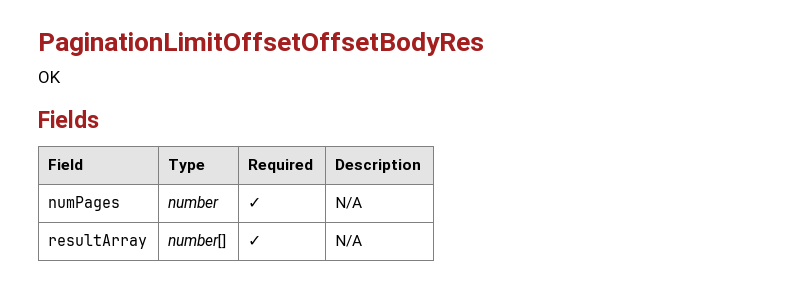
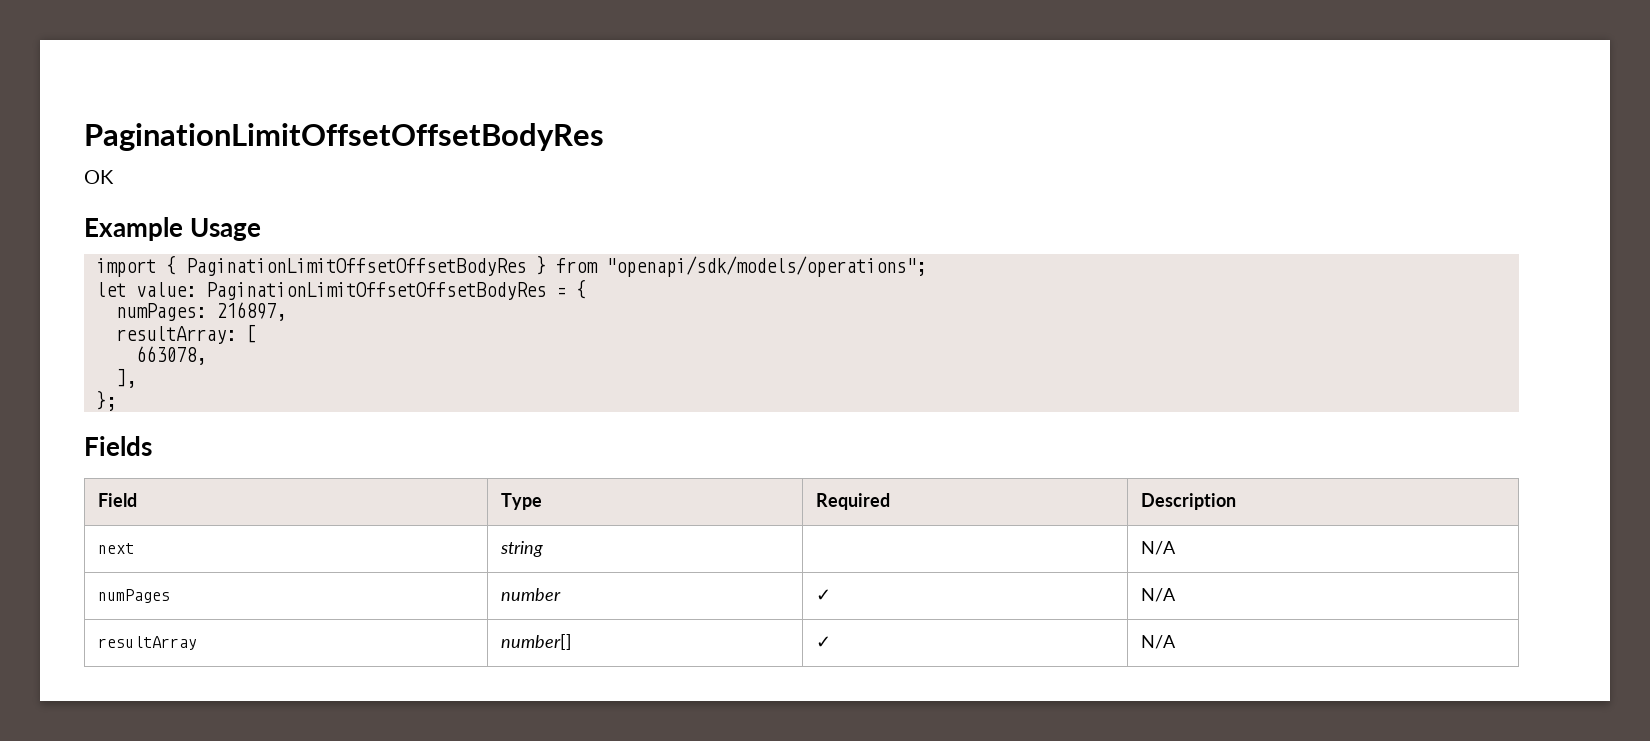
(61, 77) none -> [84,217,262,241] [95,255,926,277] [95,279,586,300] [115,302,286,321] [115,324,256,344] [135,346,206,365] [115,368,136,388] [95,390,116,411] // Example Usage // import { PaginationLimitOffsetOffsetBodyRes } from "openapi/sdk/models/operations"; // let value: PaginationLimitOffsetOffsetBodyRes = { // numPages: 216897, // resultArray: [ // 663078, // ], // };
(422, 166) none -> [98,543,135,554] [500,541,544,557] [1141,541,1177,555] // next | string | | N/A

